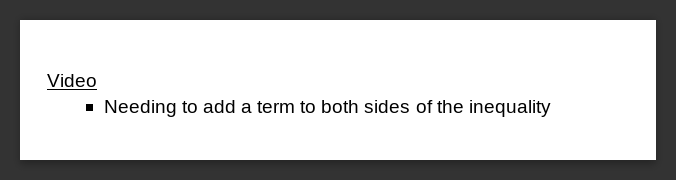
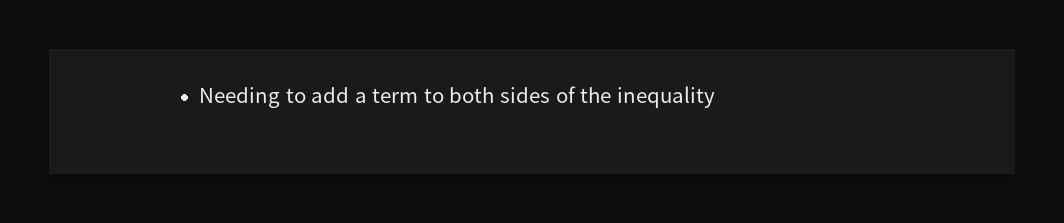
[47,74,97,87] Video // -> (199, 97) none

